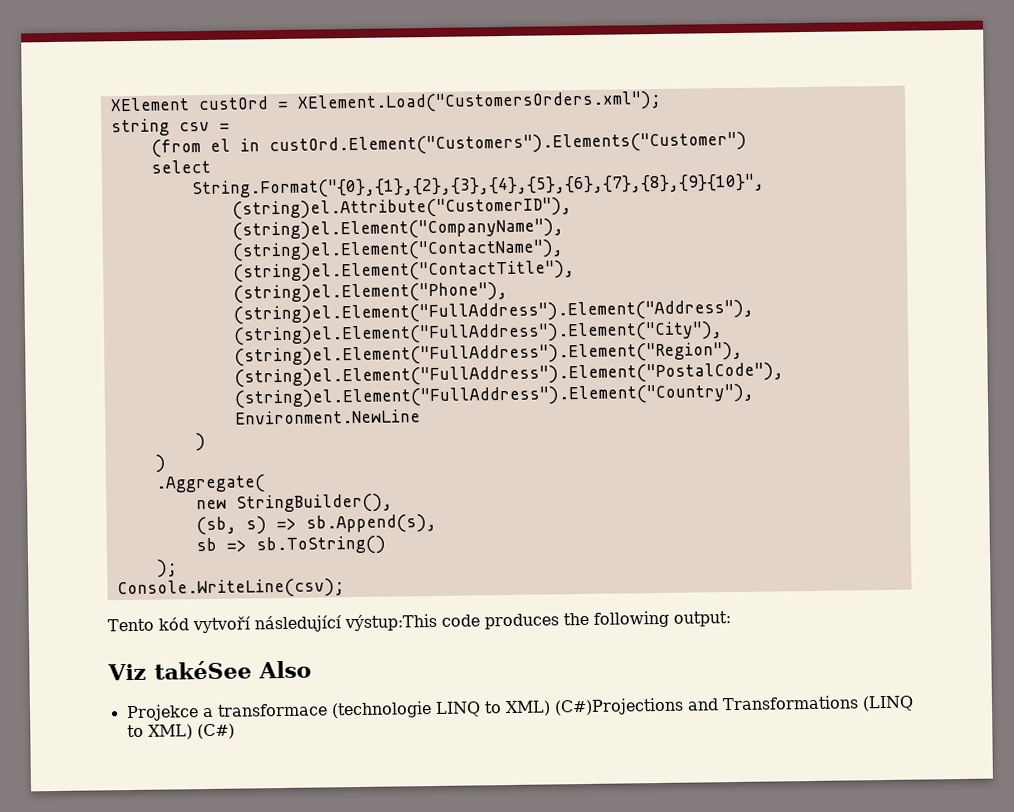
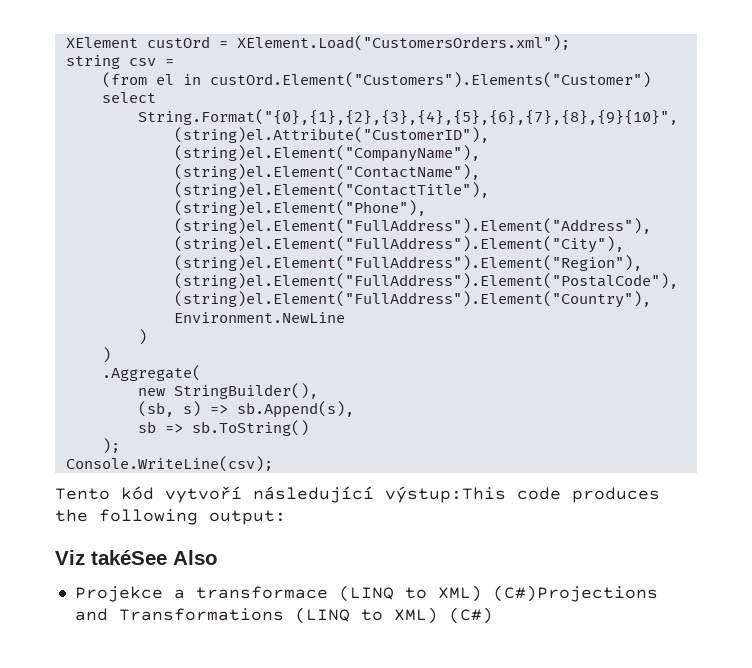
[330,701,481,719] (technologie LINQ -> [338,585,394,602] (LINQ

